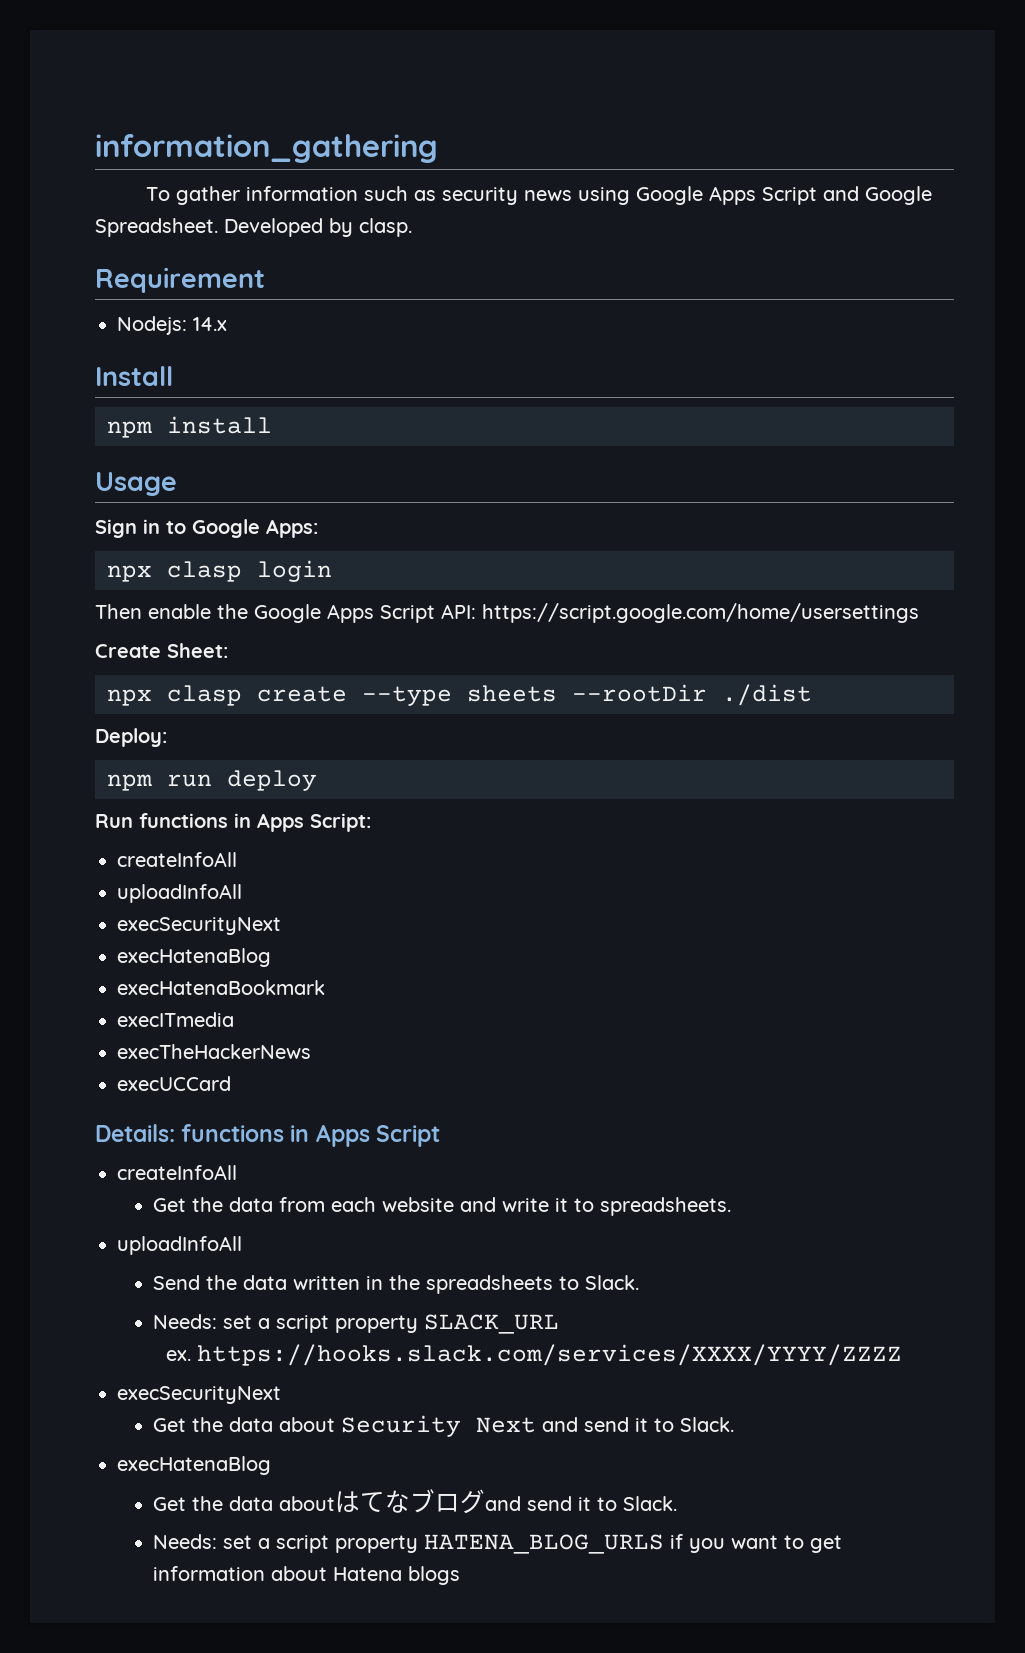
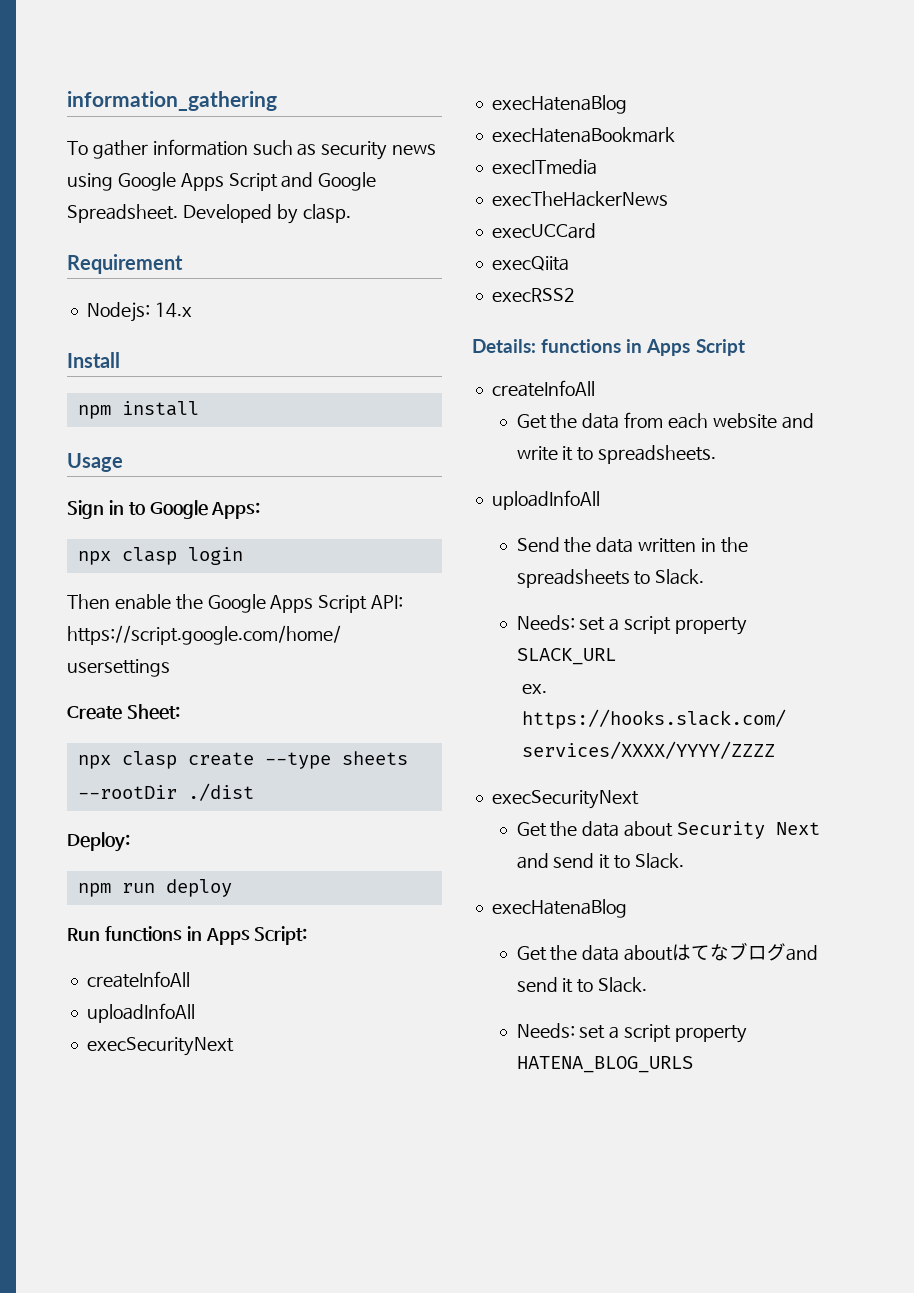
(231, 1083) none -> [491,256,569,271] [491,288,575,302] // execQiita // execRSS2
[669,1534,842,1553] [152,1566,460,1585] if you want to get information about Hatena blogs -> (693, 1064) none

